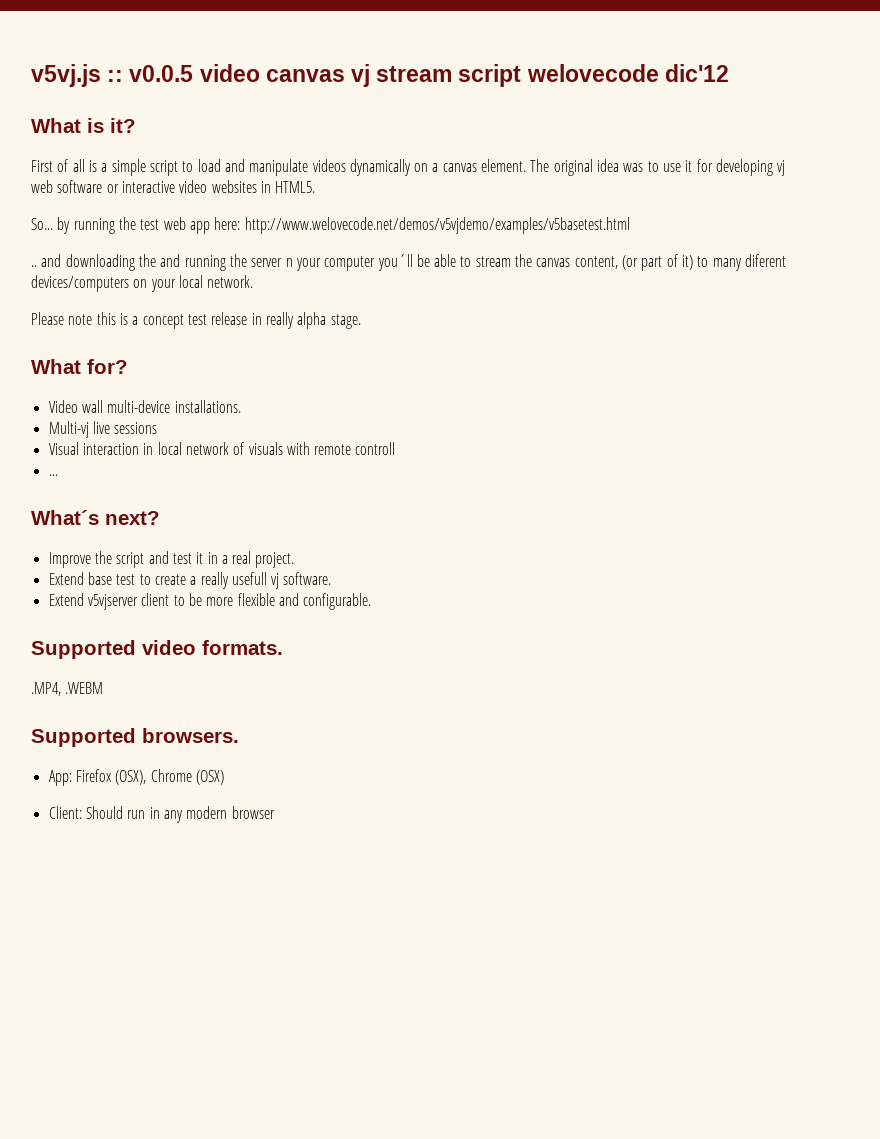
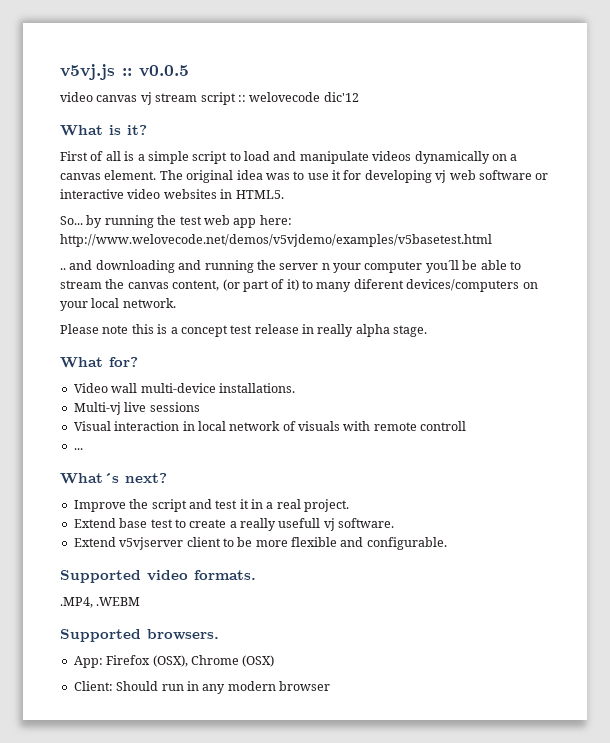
(194, 73) none -> (189, 71) //
(522, 75) none -> [237,95,246,102] ::
[138,254,156,267] the -> (175, 266) none

